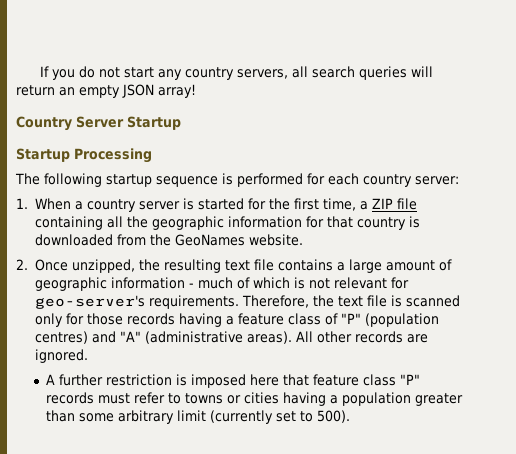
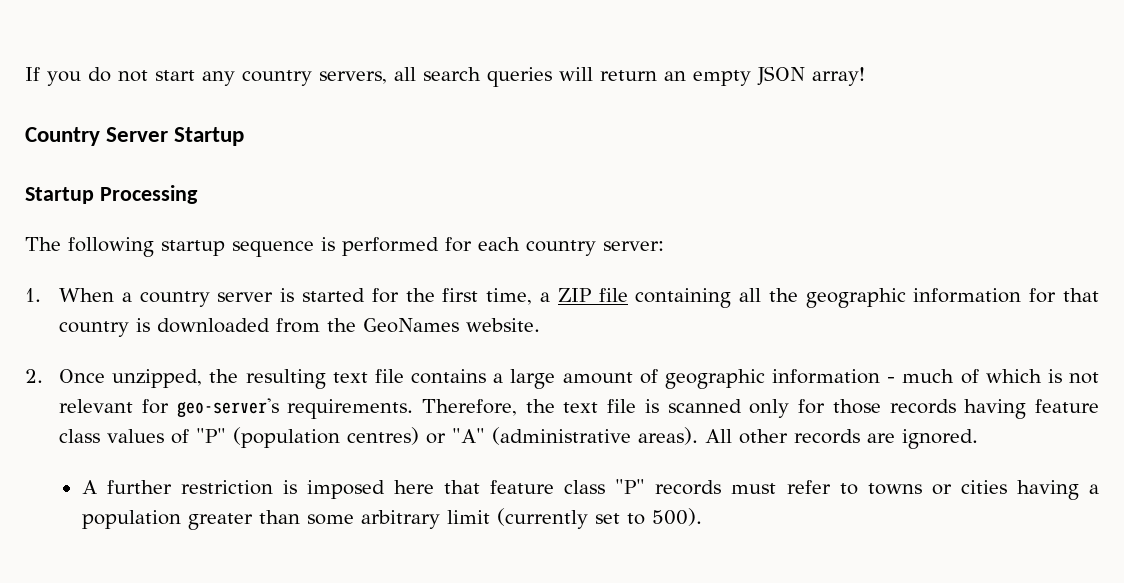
[225,313,321,325] a feature class -> [1035,399,1099,413] [59,429,165,443] feature class values
[91,331,116,343] and -> [426,433,447,444] or

